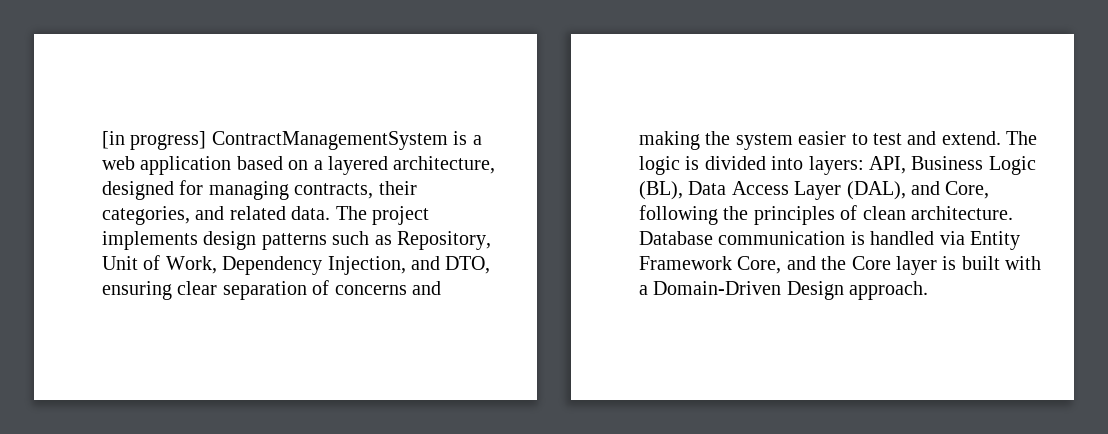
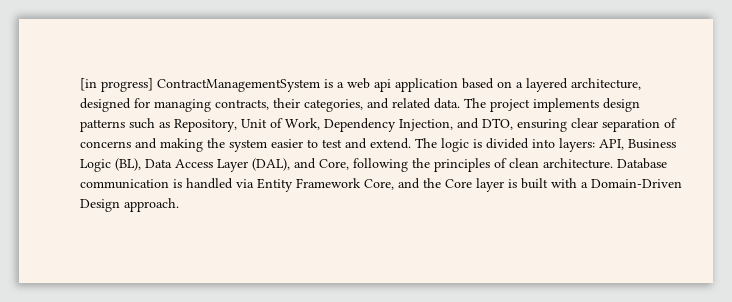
(135, 163) none -> [374,79,391,92] api

